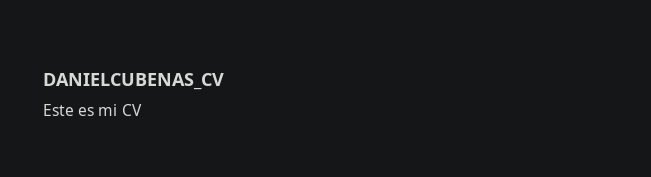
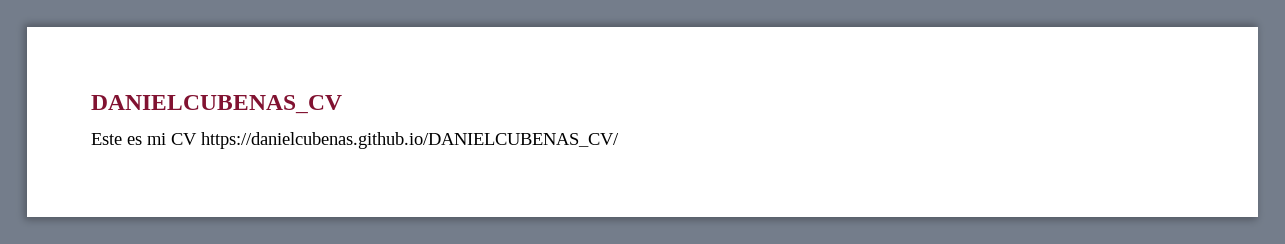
(142, 110) none -> [201,132,619,149] https://danielcubenas.github.io/DANIELCUBENAS_CV/

